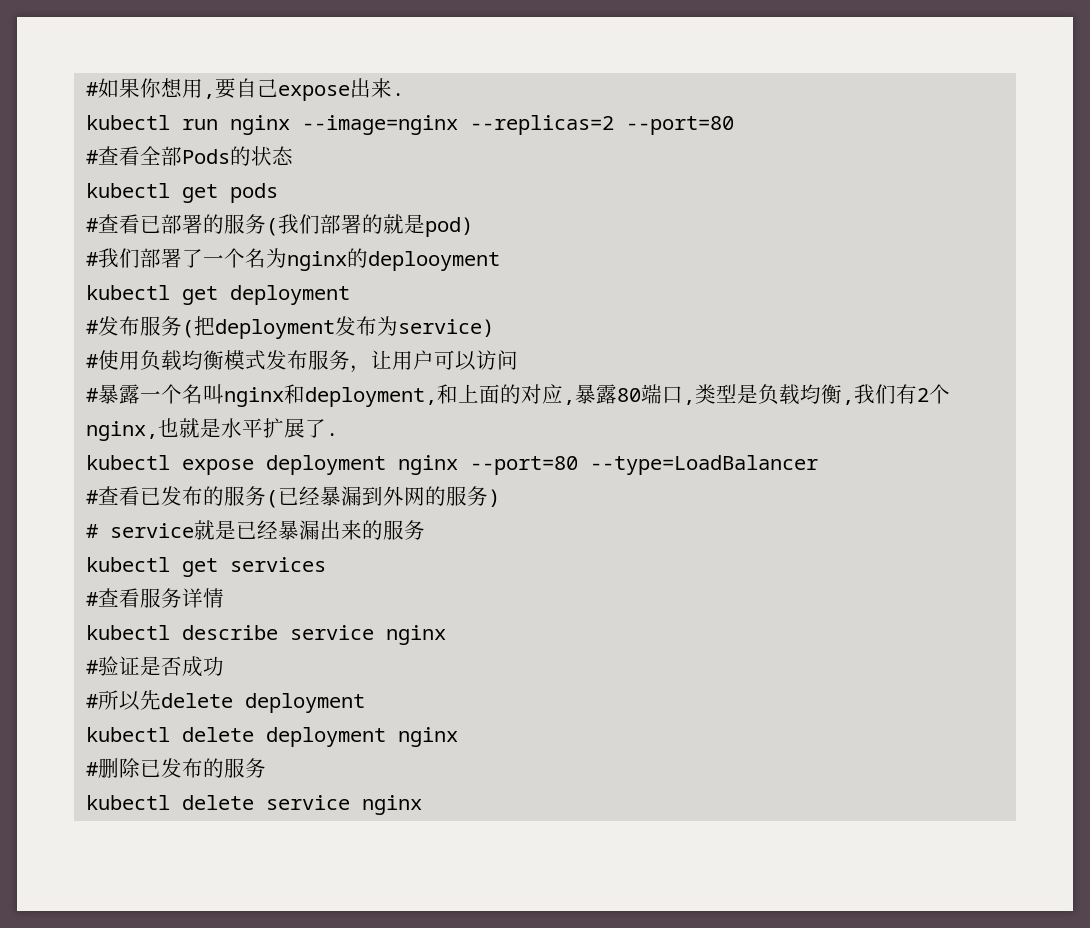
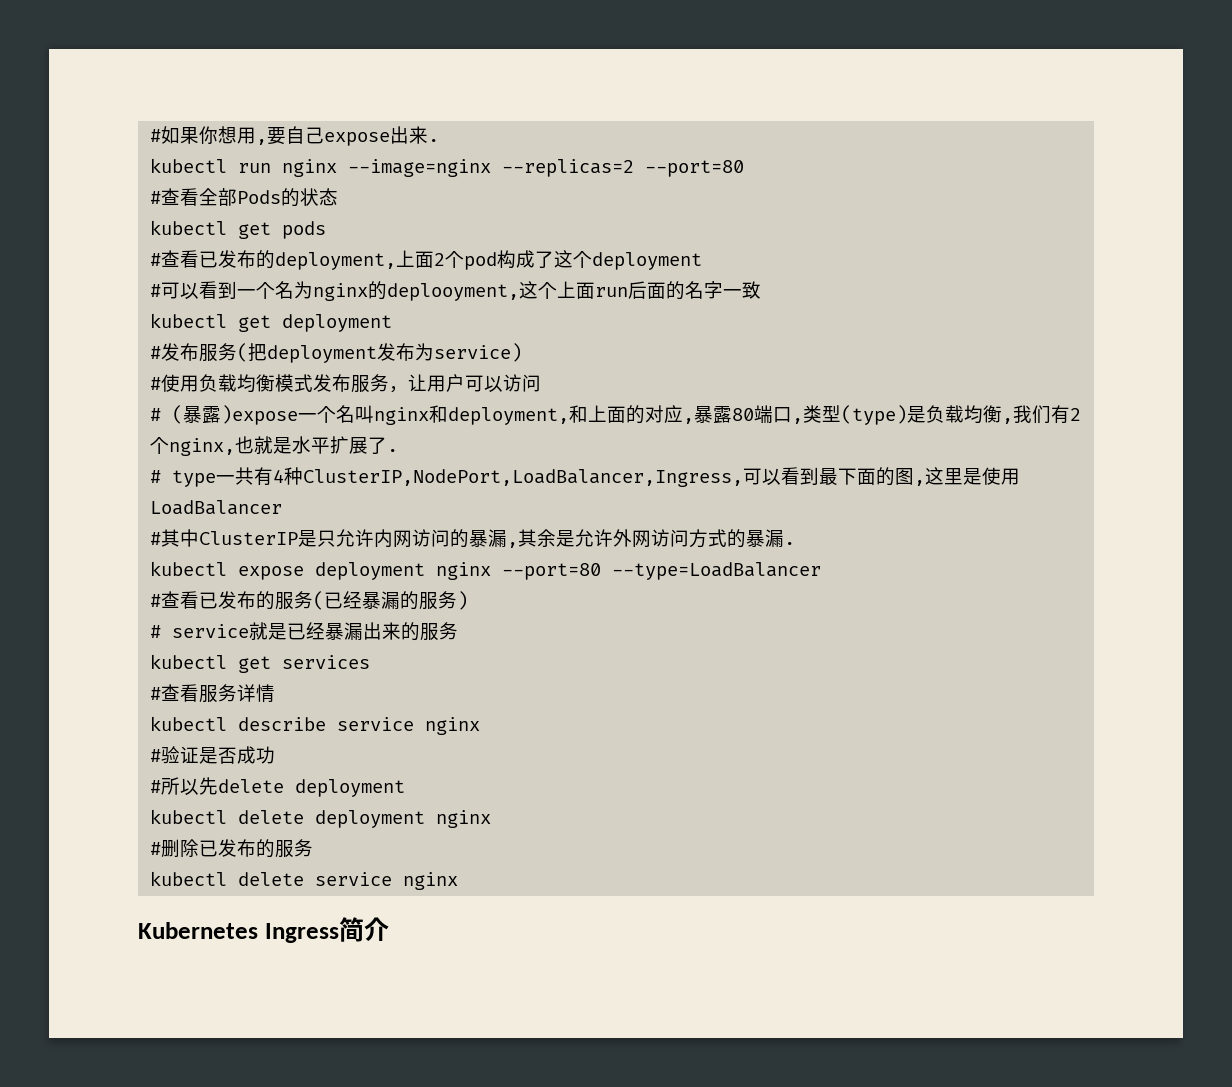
[161,214,473,237] [86,248,203,268] 部署的服务(我们部署的就是pod) // #我们部署了 -> [218,250,702,270] [150,281,237,299] 发布的deployment,上面2个pod构成了这个deployment // #可以看到
[368,251,500,271] deplooyment -> [387,281,761,301] deplooyment,这个上面run后面的名字一致
[98,384,140,404] 暴露 -> [172,405,298,425] (暴露)expose
(737, 393) none -> [841,405,907,425] (type)
(338, 434) none -> [150,467,1020,487] [150,500,282,515] [150,529,795,548] // # type一共有4种ClusterIP,NodePort,LoadBalancer,Ingress,可以看到最下面的图,这里是使用LoadBalancer // #其中ClusterIP是只允许内网访问的暴漏,其余是允许外网访问方式的暴漏.
[362,486,425,506] 到外网 -> (400, 600) none
(422, 805) none -> [138,917,389,943] // Kubernetes Ingress简介

